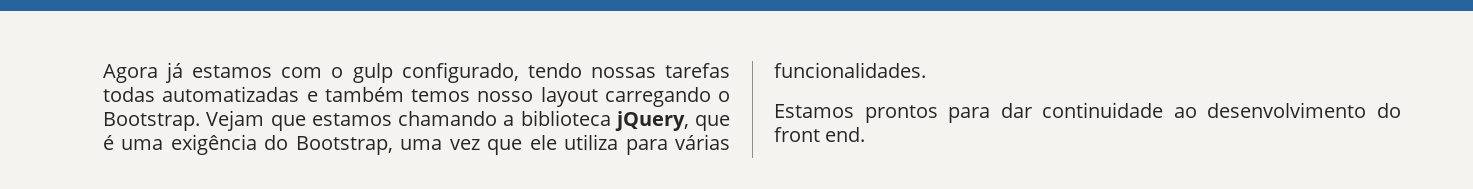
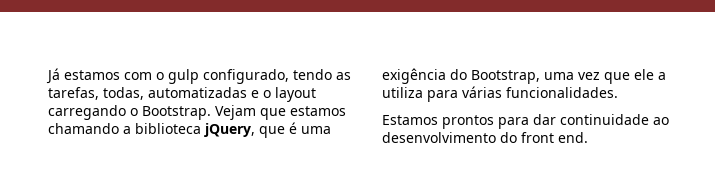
[103,62,184,83] Agora já -> [46,68,60,84] Já
[590,63,730,78] [103,86,534,102] nossas tarefas todas automatizadas e também temos nosso -> [336,72,351,80] [48,87,271,100] as tarefas, todas, automatizadas e o
(557, 142) none -> [658,72,666,80] a

